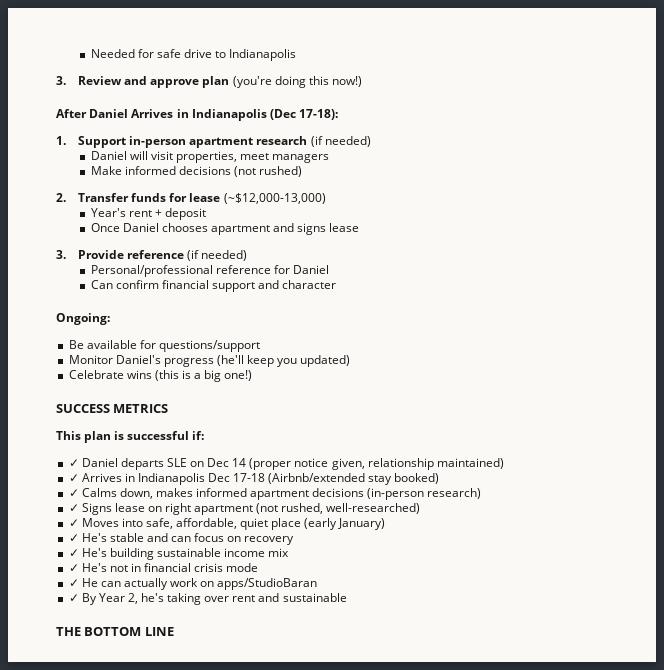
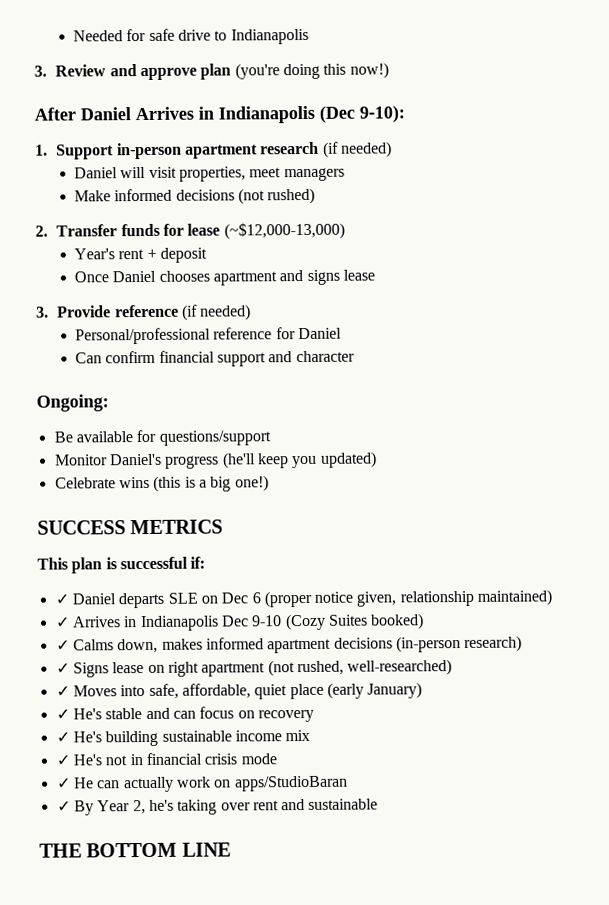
[299,109,339,120] 17-18): -> [359,105,405,123] 9-10):
[232,458,247,467] 14 -> [251,592,261,604] 6
[233,473,393,485] 17-18 (Airbnb/extended stay -> [252,613,368,631] 9-10 (Cozy Suites

